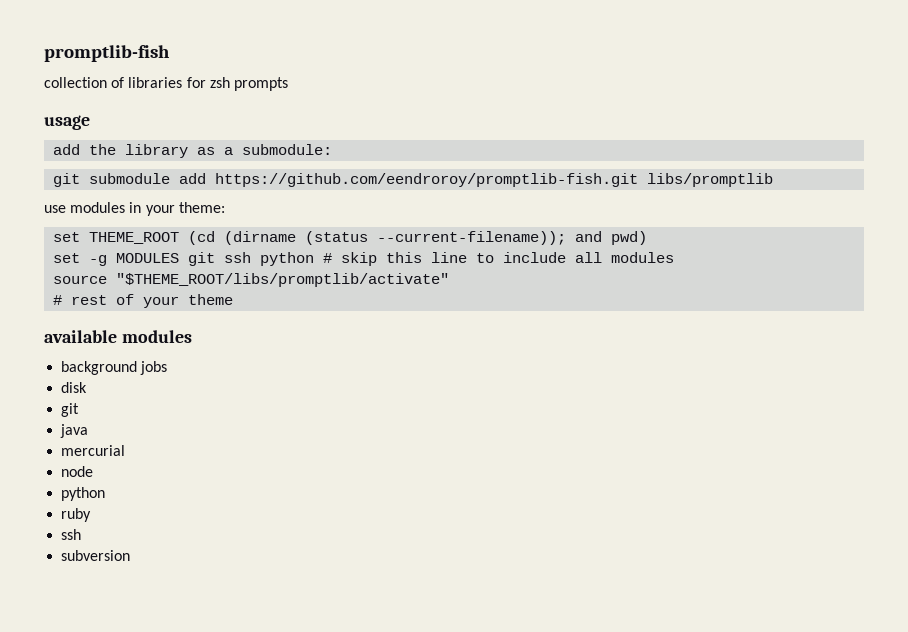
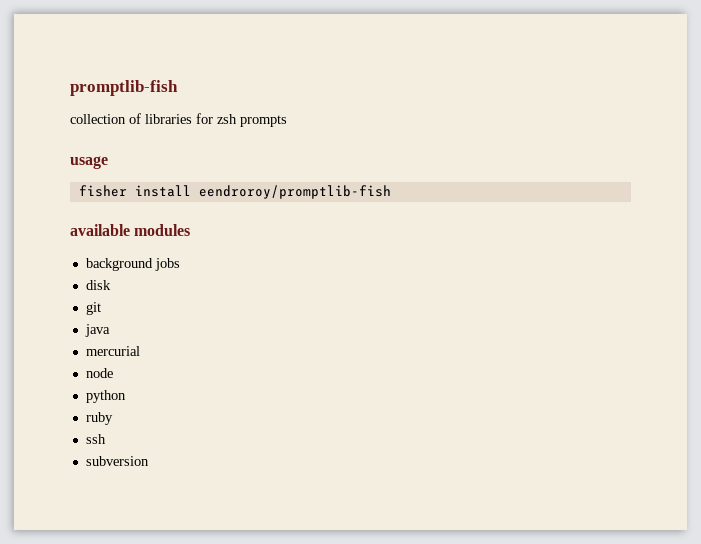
[53,144,333,158] [53,173,774,187] [44,202,225,216] [53,231,648,245] [53,252,675,266] [53,273,450,287] [53,294,234,308] add the library as a submodule: // git submodule add https://github.com/eendroroy/promptlib-fish.git libs/promptlib // use modules in your theme: // set THEME_ROOT (cd (dirname (status --current-filename)); and pwd) // set -g MODULES git ssh python # skip this line to include all modules // source "$THEME_ROOT/libs/promptlib/activate" // # rest of your theme -> [78,185,391,199] fisher install eendroroy/promptlib-fish

